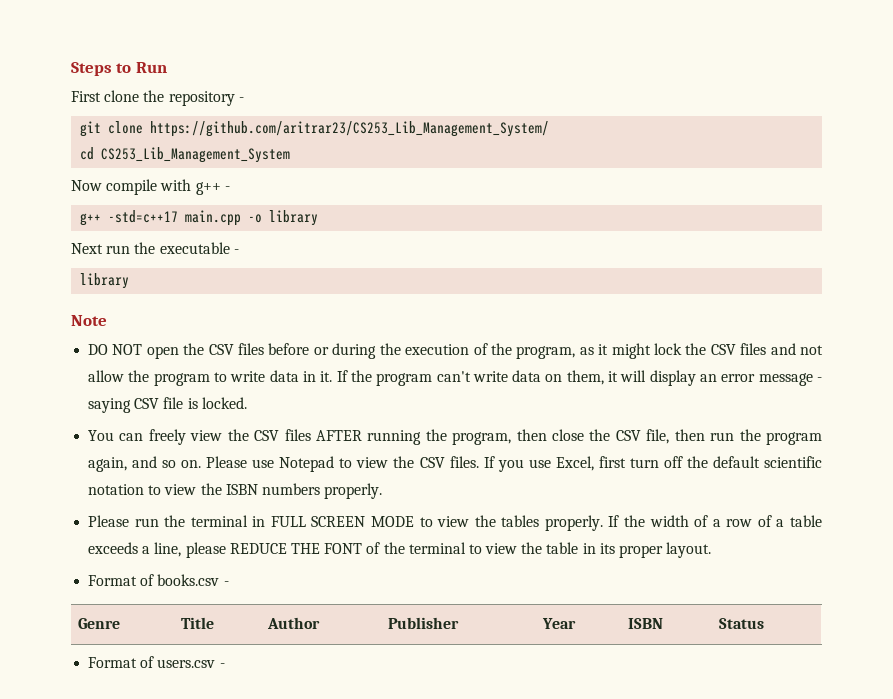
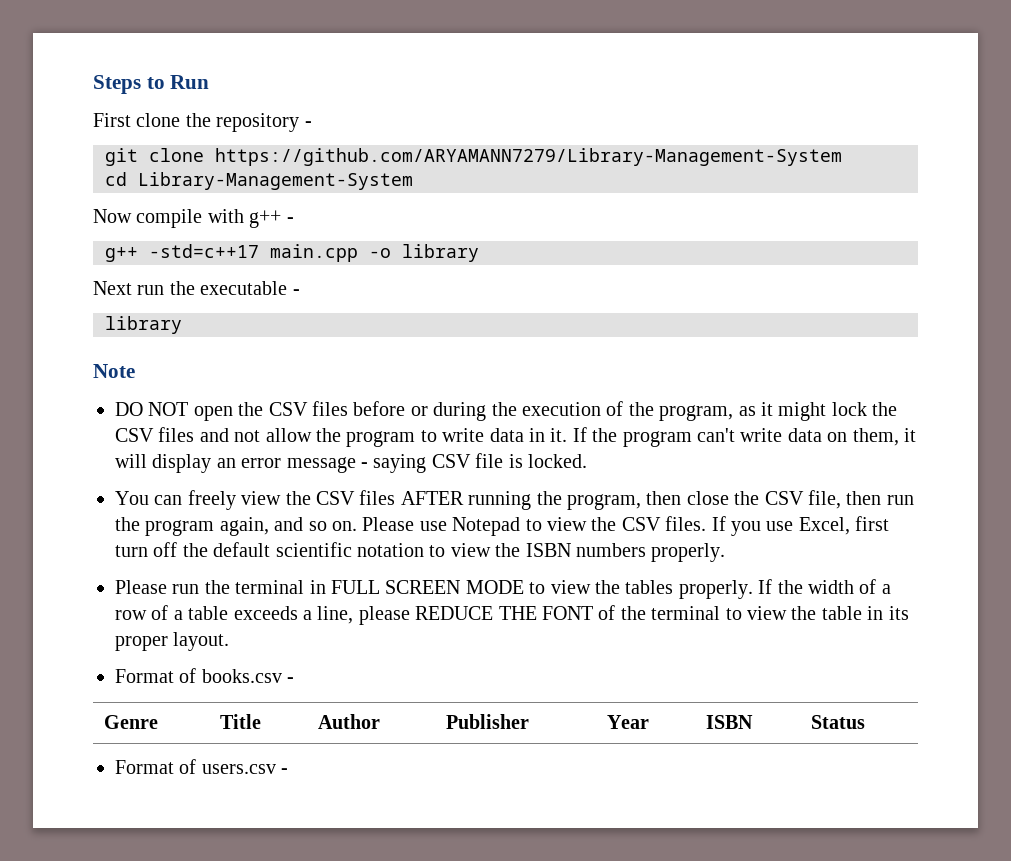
[150,121,550,137] https://github.com/aritrar23/CS253_Lib_Management_System/ -> [215,148,842,166] https://github.com/ARYAMANN7279/Library-Management-System
[101,147,291,163] CS253_Lib_Management_System -> [138,172,413,190] Library-Management-System

